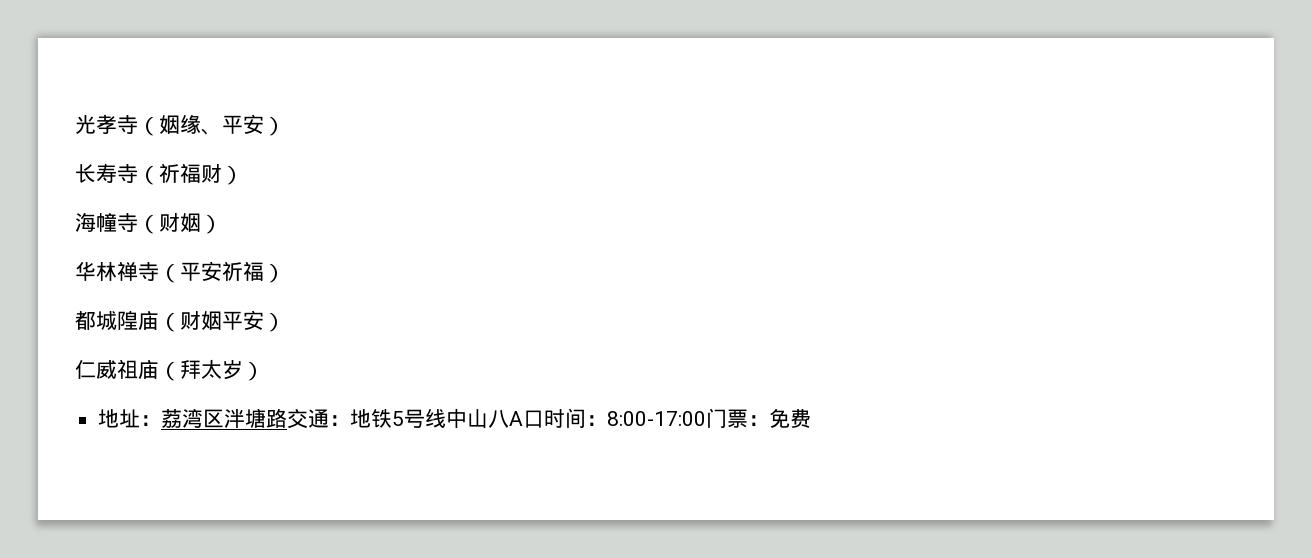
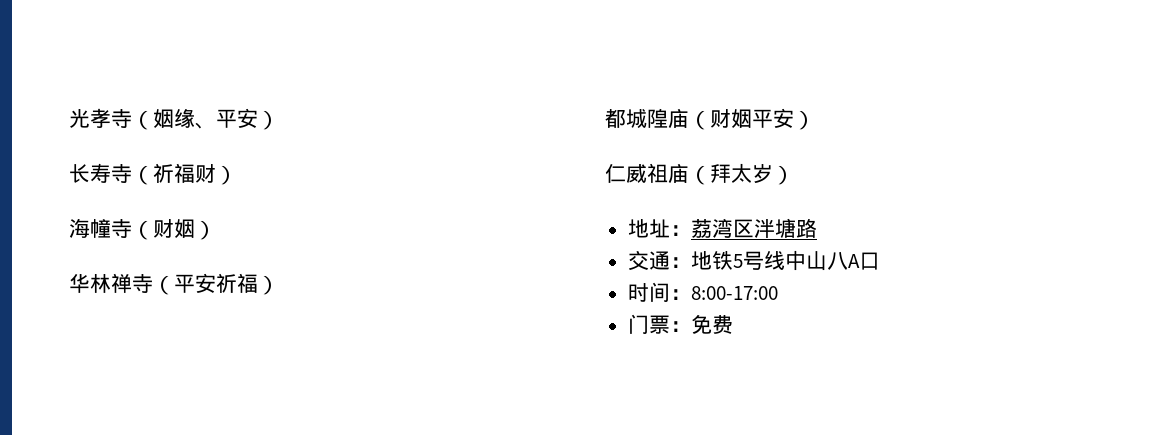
(288, 418) none -> (818, 228) //
(545, 419) none -> (881, 261) //
(707, 418) none -> (779, 293) //

